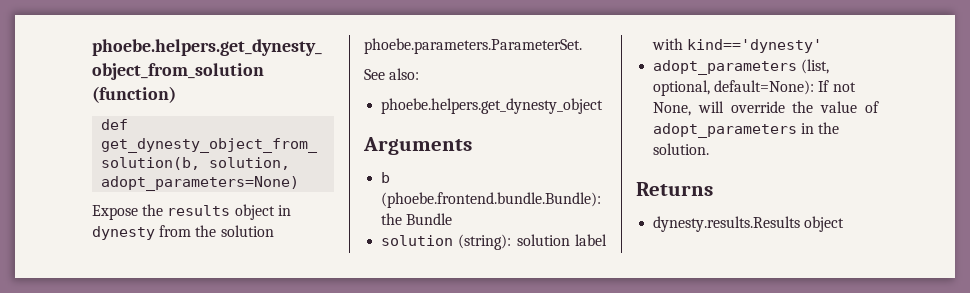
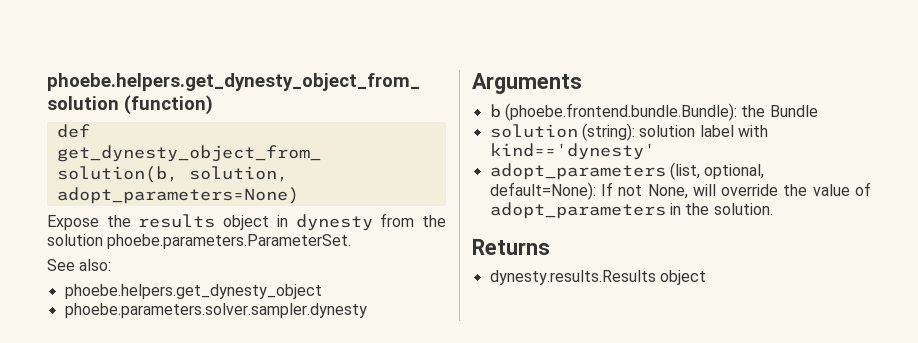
(604, 106) none -> [64,303,367,318] // phoebe.parameters.solver.sampler.dynesty

